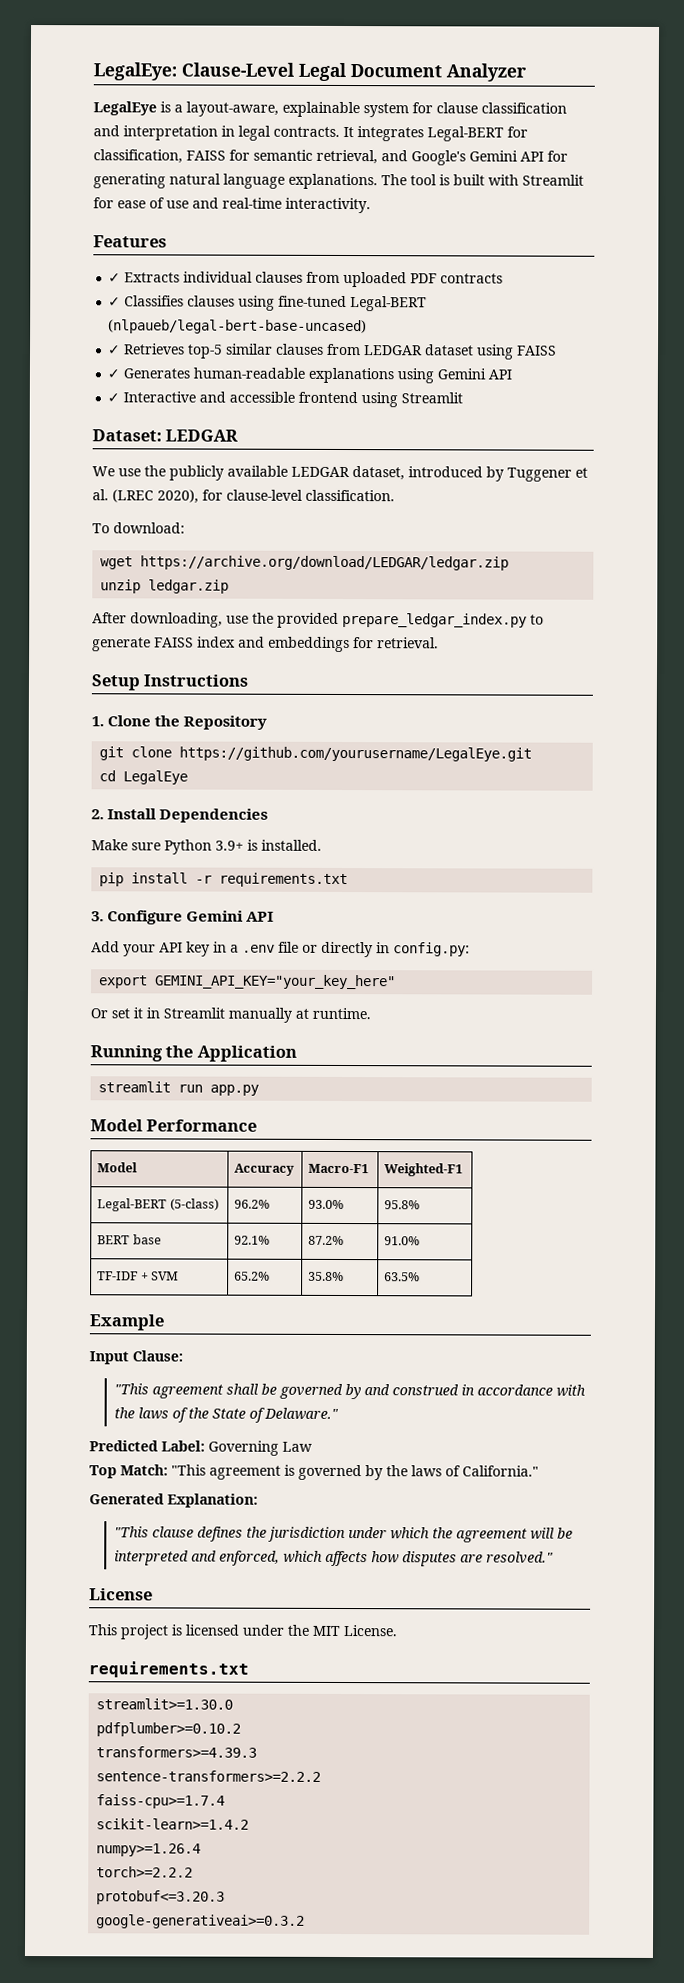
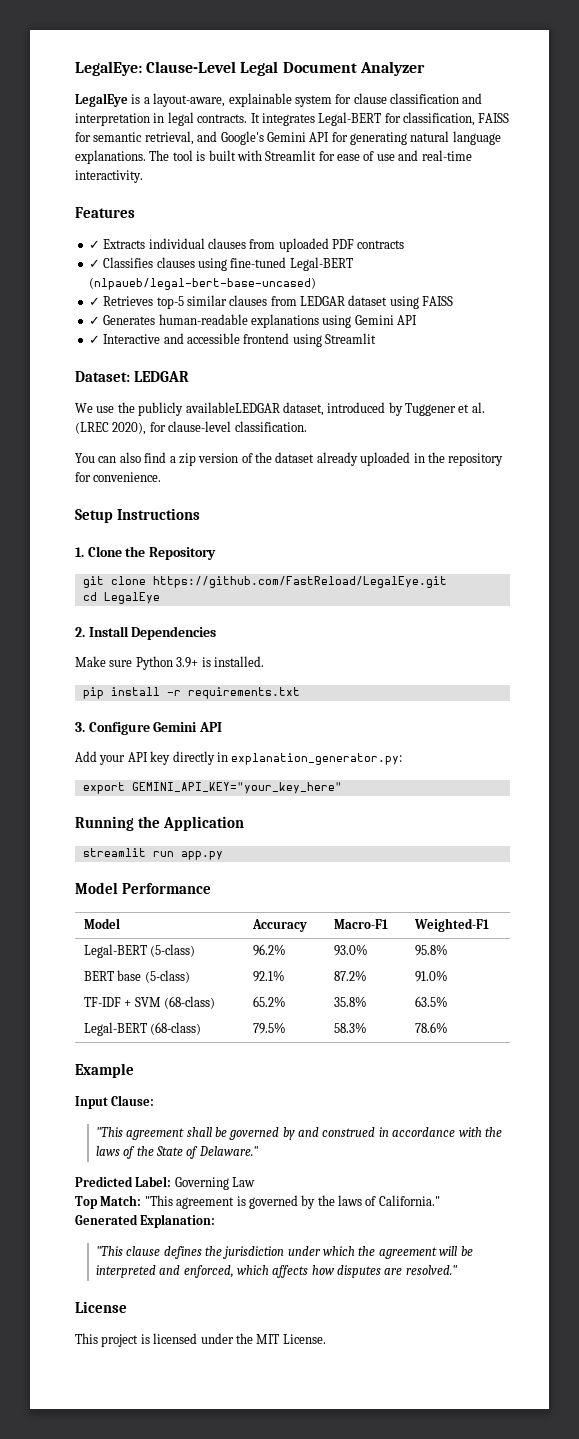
[227,465,350,478] available LEDGAR -> [185,402,280,413] availableLEDGAR
[92,522,185,534] [100,555,510,571] [100,579,230,594] [92,612,544,628] [92,636,439,653] To download: // wget https://archive.org/download/LEDGAR/ledgar.zip // unzip ledgar.zip // After downloading, use the provided prepare_ledgar_index.py to generate FAISS index and embeddings for retrieval. -> [75,452,504,466] [75,472,162,482] You can also find a zip version of the dataset already uploaded in the repository for convenience.
[179,746,533,762] https://github.com/yourusername/LegalEye.git -> [152,576,447,588] https://github.com/FastReload/LegalEye.git
[213,941,318,953] in a .env file or -> (171, 758) none
[393,942,470,957] config.py: -> [231,753,403,765] explanation_generator.py:
[90,1007,371,1023] // Or set it in Streamlit manually at runtime. -> (342, 788) none
(162, 1239) none -> [144,970,190,983] (5-class)
(180, 1276) none -> [164,996,216,1009] (68-class)
(421, 1277) none -> [84,1022,202,1036] [253,1022,287,1034] [334,1022,368,1033] [415,1022,449,1033] // Legal-BERT (68-class) | 79.5% | 58.3% | 78.6%
[88,1661,249,1678] [96,1698,234,1710] [96,1722,242,1737] [96,1746,258,1758] [96,1770,322,1782] [96,1794,226,1809] [96,1818,250,1830] [96,1843,202,1857] [96,1866,194,1878] [96,1890,226,1905] [96,1914,306,1929] // requirements.txt // streamlit>=1.30.0 // pdfplumber>=0.10.2 // transformers>=4.39.3 // sentence-transformers>=2.2.2 // faiss-cpu>=1.7.4 // scikit-learn>=1.4.2 // numpy>=1.26.4 // torch>=2.2.2 // protobuf<=3.20.3 // google-generativeai>=0.3.2 -> (326, 1339) none

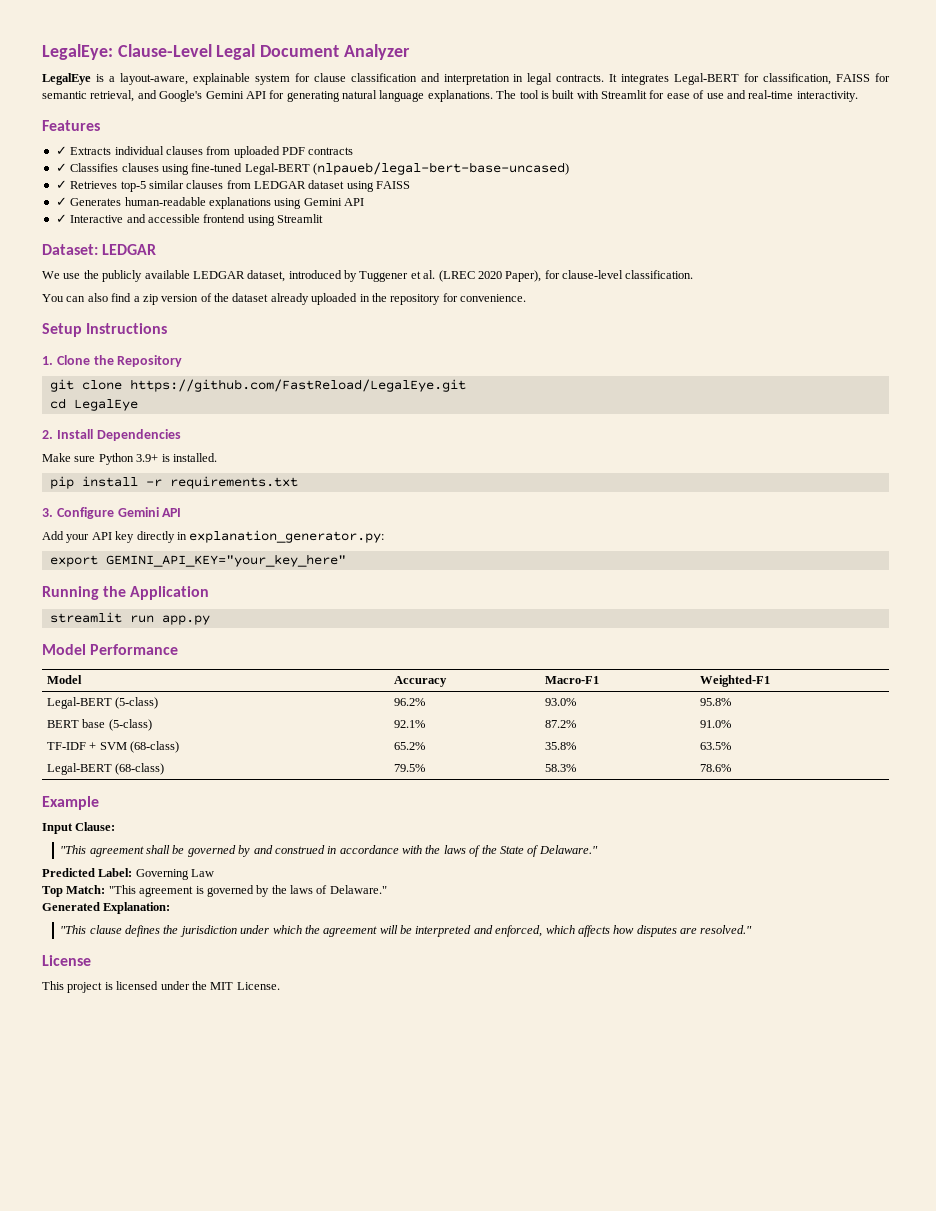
[185,402,280,413] availableLEDGAR -> [144,270,245,279] available LEDGAR
[112,422,147,435] 2020), -> [477,270,542,282] 2020 Paper),
[378,1195,440,1206] California." -> [329,885,387,894] Delaware."

